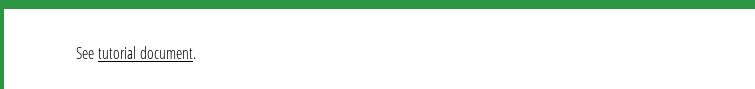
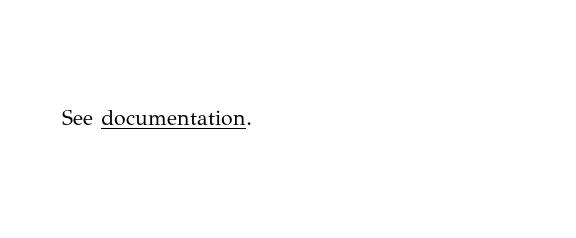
[98,46,197,59] tutorial document. -> [101,110,252,126] documentation.

